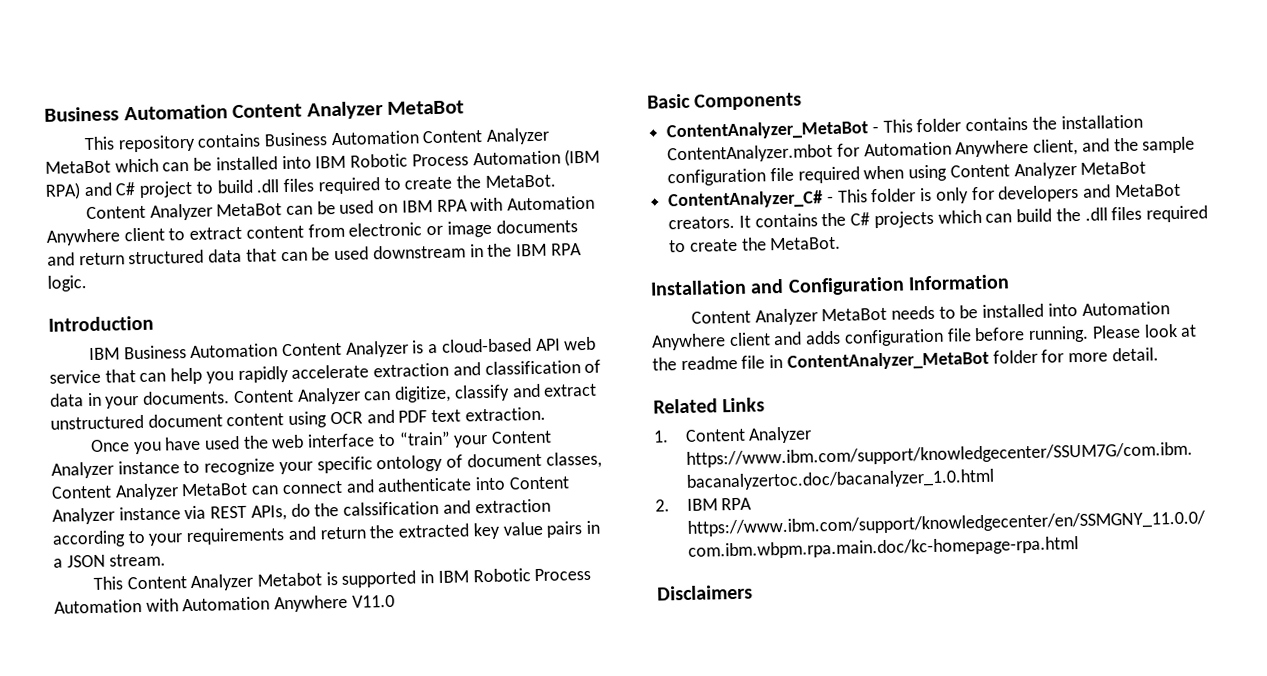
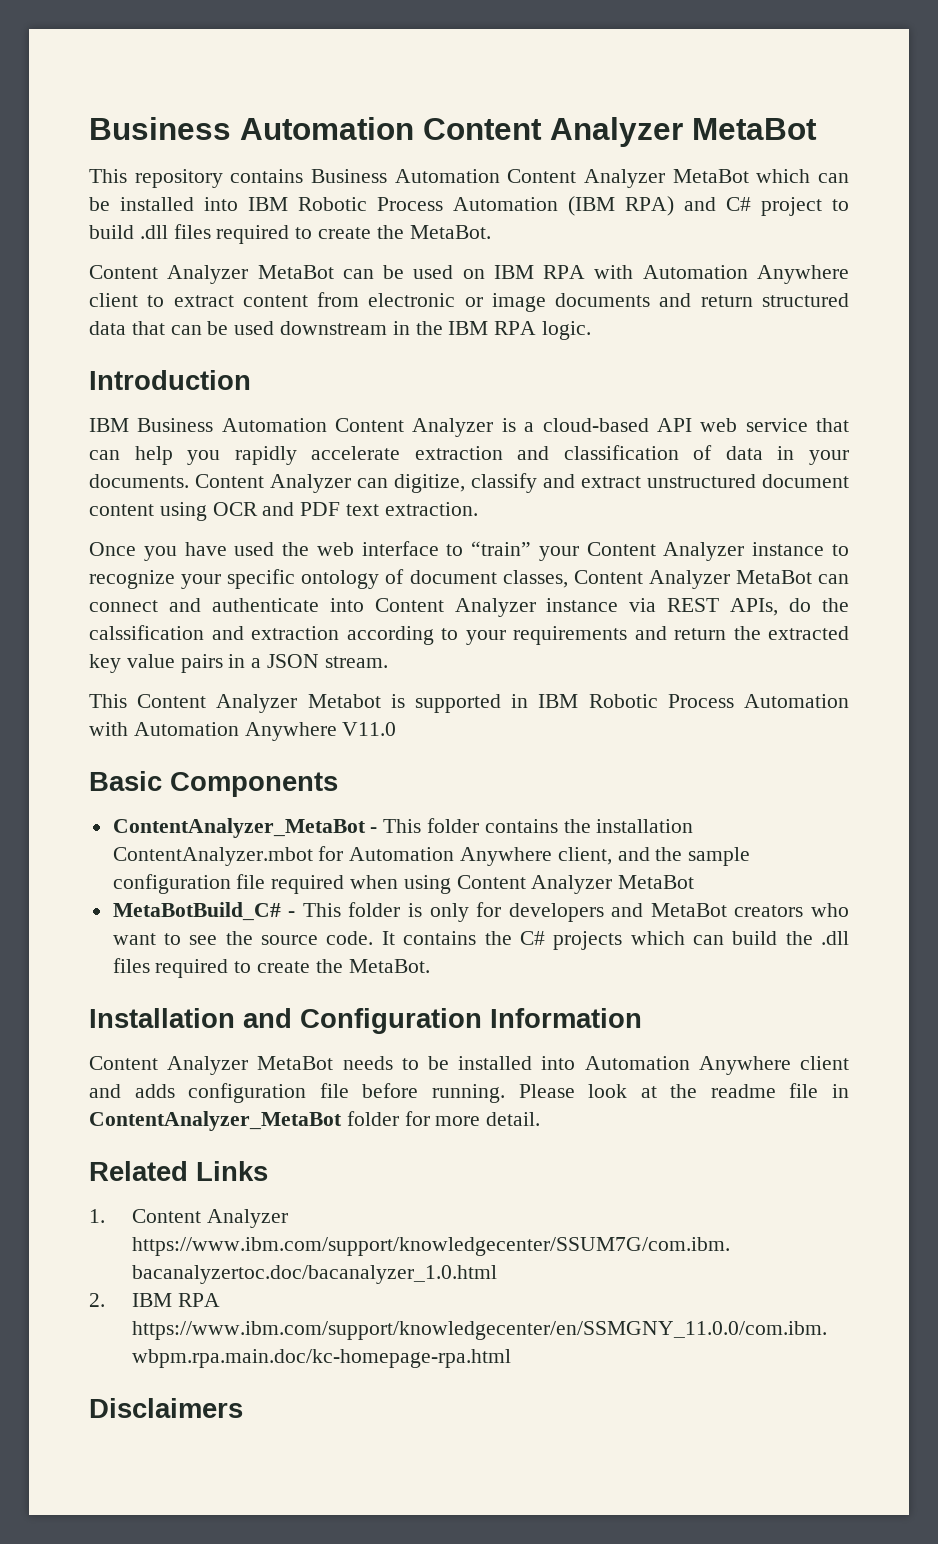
[668,190,824,210] ContentAnalyzer_C# -> [112,902,281,921] MetaBotBuild_C#
[668,215,736,230] creators. -> [734,903,850,917] [112,931,374,945] creators who want to see the source code.

